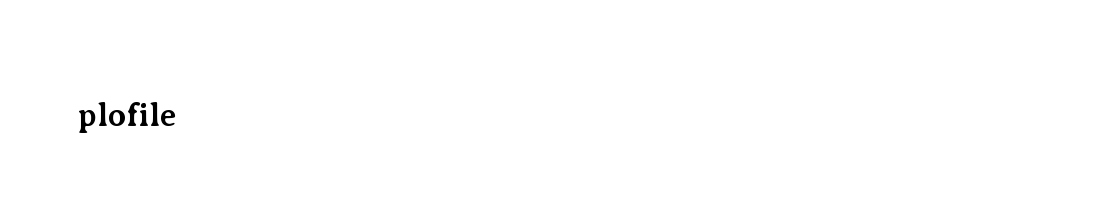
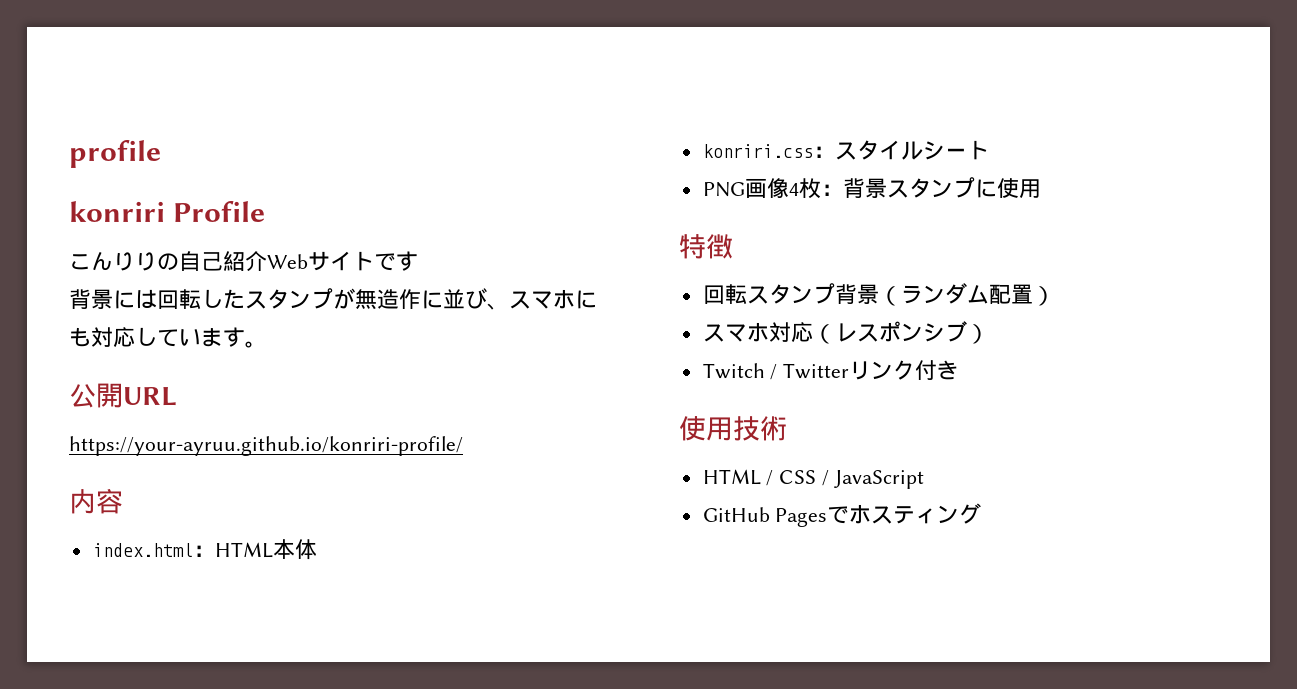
[78,102,176,133] plofile -> [69,140,161,168] [69,201,266,222] [69,251,418,272] [69,288,597,310] [69,327,267,348] [69,383,177,408] [69,436,463,456] [69,488,123,514] [92,539,317,560] [702,140,989,160] [702,177,1041,199] [679,234,733,259] [702,283,1055,306] [702,321,989,344] [702,360,960,380] [679,416,787,441] [702,469,924,489] [702,503,982,527] profile // konriri Profile // こんりりの自己紹介Webサイトです // 背景には回転したスタンプが無造作に並び、スマホにも対応しています。 // 公開URL // https://your-ayruu.github.io/konriri-profile/ // 内容 // index.html：HTML本体 // konriri.css：スタイルシート // PNG画像4枚：背景スタンプに使用 // 特徴 // 回転スタンプ背景（ランダム配置） // スマホ対応（レスポンシブ） // Twitch / Twitterリンク付き // 使用技術 // HTML / CSS / JavaScript // GitHub Pagesでホスティング

